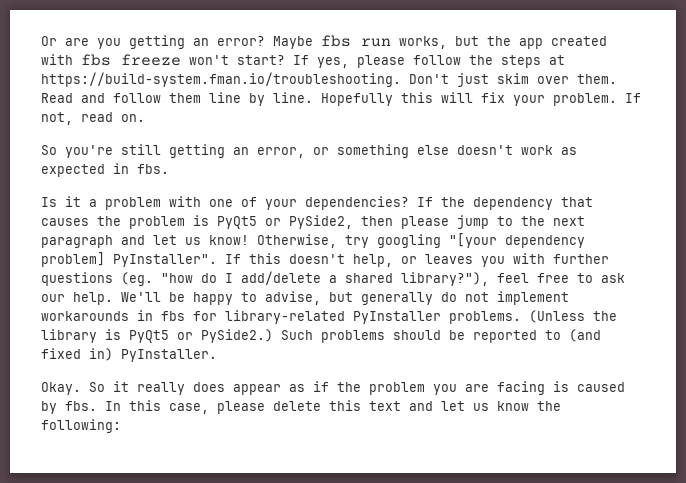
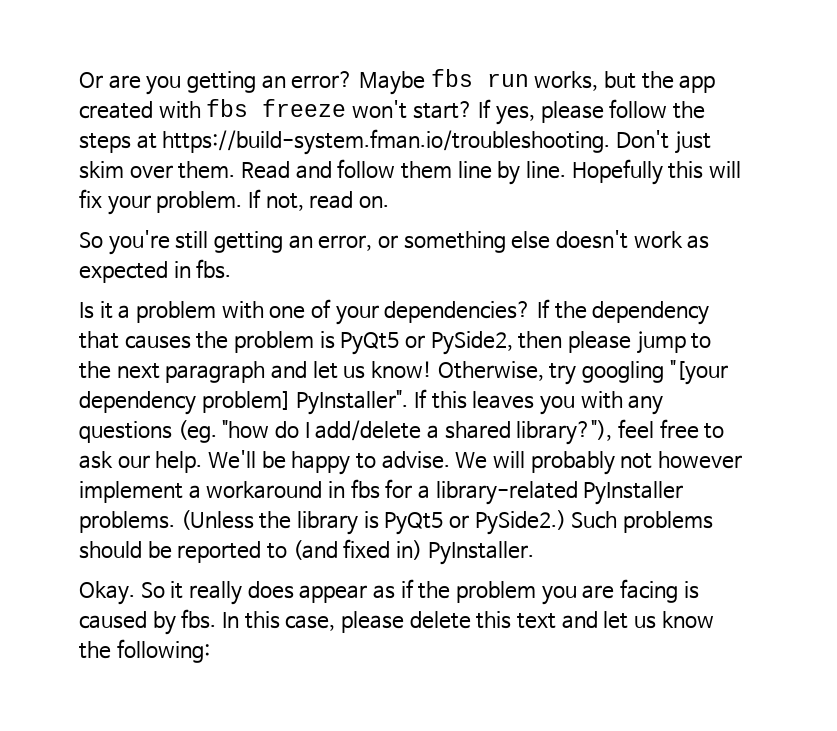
[289,254,417,267] doesn't help, or -> (467, 400) none
[553,254,609,264] further -> [628,395,664,415] any
[265,291,569,305] [41,311,129,321] advise, but generally do not implement workarounds -> [381,451,742,475] [79,481,323,503] advise. We will probably not however implement a workaround
(217, 316) none -> [418,485,431,499] a

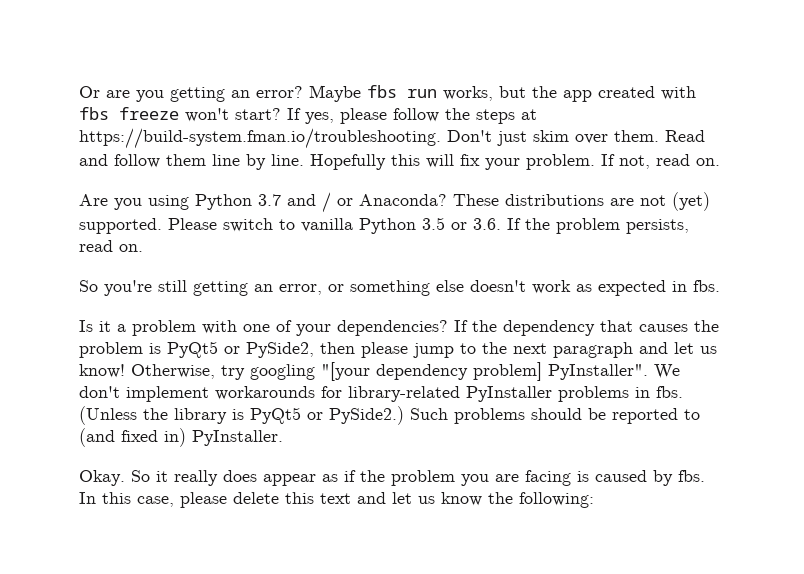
(389, 202) none -> [79,192,710,213] [79,217,689,234] [79,240,143,252] // Are you using Python 3.7 and / or Anaconda? These distributions are not (yet) supported. Please switch to vanilla Python 3.5 or 3.6. If the problem persists, read on.
[413,389,664,415] [79,419,725,445] [79,450,742,475] [79,479,684,505] [79,511,175,533] If this leaves you with any questions (eg. "how do I add/delete a shared library?"), feel free to ask our help. We'll be happy to advise. We will probably not however implement a workaround in fbs for a library-related PyInstaller problems. -> [654,364,680,379] [79,386,683,402] We don't implement workarounds for library-related PyInstaller problems in fbs.

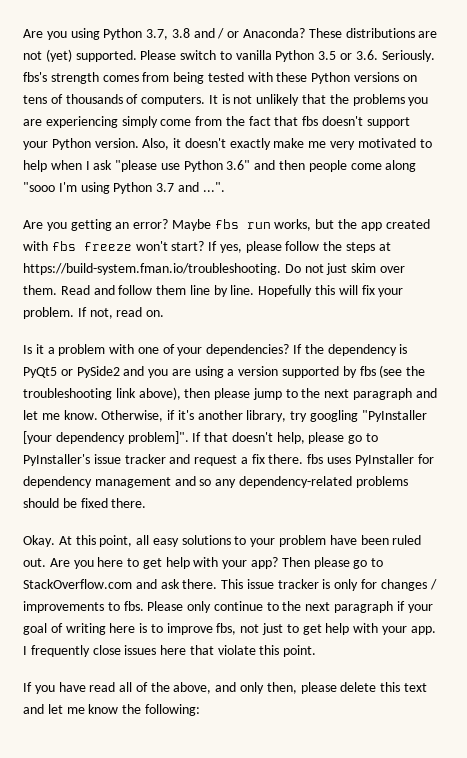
[79,86,130,98] Or are -> [23,28,438,40] [23,49,435,62] [23,72,417,84] [23,94,429,106] [23,116,410,128] [23,138,432,150] [23,160,417,172] [23,182,225,194] [23,220,43,229] Are you using Python 3.7, 3.8 and / or Anaconda? These distributions are not (yet) supported. Please switch to vanilla Python 3.5 or 3.6. Seriously. fbs's strength comes from being tested with these Python versions on tens of thousands of computers. It is not unlikely that the problems you are experiencing simply come from the fact that fbs doesn't support your Python version. Also, it doesn't exactly make me very motivated to help when I ask "please use Python 3.6" and then people come along "sooo I'm using Python 3.7 and ...". // Are
[447,130,492,142] Don't -> [284,264,324,273] Do not
[79,192,710,213] [79,217,689,234] [79,240,143,252] [79,280,720,296] // Are you using Python 3.7 and / or Anaconda? These distributions are not (yet) supported. Please switch to vanilla Python 3.5 or 3.6. If the problem persists, read on. // So you're still getting an error, or something else doesn't work as expected in fbs. -> (165, 313) none
[600,320,719,332] [79,341,314,358] that causes the problem is PyQt5 or PySide2, -> [399,344,408,354] [23,365,426,378] [23,387,181,400] is PyQt5 or PySide2 and you are using a version supported by fbs (see the troubleshooting link above),
[700,346,717,354] [79,362,680,381] [79,386,683,402] [79,406,700,425] [79,428,283,447] [79,470,705,486] [79,492,174,507] us know! Otherwise, try googling "[your dependency problem] PyInstaller". We don't implement workarounds for library-related PyInstaller problems in fbs. (Unless the library is PyQt5 or PySide2.) Such problems should be reported to (and fixed in) PyInstaller. // Okay. So it really does appear as if the problem you are facing is caused by fbs. In this case, -> [41,410,427,422] [23,431,379,444] [23,454,434,466] [23,476,408,488] [23,498,147,508] [23,535,422,547] [23,557,384,569] [23,579,437,591] [23,601,433,613] [23,623,436,635] [23,645,317,657] [23,682,297,694] me know. Otherwise, if it's another library, try googling "PyInstaller [your dependency problem]". If that doesn't help, please go to PyInstaller's issue tracker and request a fix there. fbs uses PyInstaller for dependency management and so any dependency-related problems should be fixed there. // Okay. At this point, all easy solutions to your problem have been ruled out. Are you here to get help with your app? Then please go to StackOverflow.com and ask there. This issue tracker is only for changes / improvements to fbs. Please only continue to the next paragraph if your goal of writing here is to improve fbs, not just to get help with your app. I frequently close issues here that violate this point. // If you have read all of the above, and only then,
[418,496,435,504] us -> [66,707,85,714] me

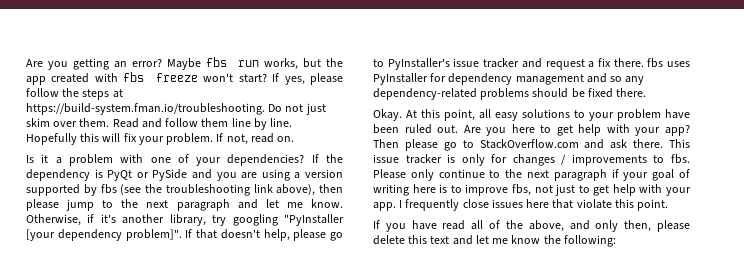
[23,28,438,40] [23,49,435,62] [23,72,417,84] [23,94,429,106] [23,116,410,128] [23,138,432,150] [23,160,417,172] [23,182,225,194] [23,220,67,231] Are you using Python 3.7, 3.8 and / or Anaconda? These distributions are not (yet) supported. Please switch to vanilla Python 3.5 or 3.6. Seriously. fbs's strength comes from being tested with these Python versions on tens of thousands of computers. It is not unlikely that the problems you are experiencing simply come from the fact that fbs doesn't support your Python version. Also, it doesn't exactly make me very motivated to help when I ask "please use Python 3.6" and then people come along "sooo I'm using Python 3.7 and ...". // Are you -> [26,59,69,70] Are you
[23,366,120,378] PyQt5 or PySide2 -> [107,169,188,181] PyQt or PySide

